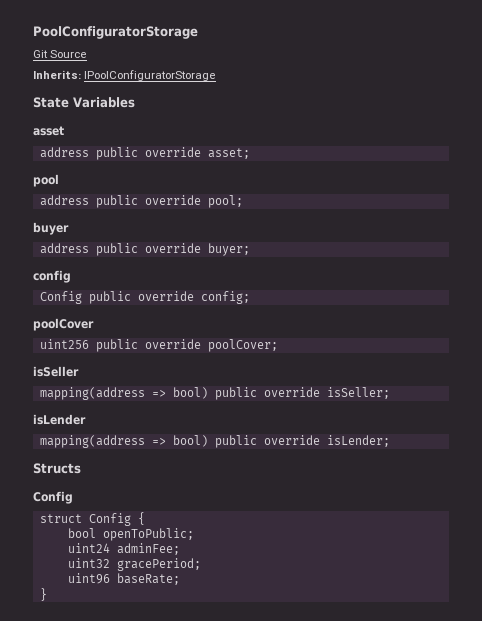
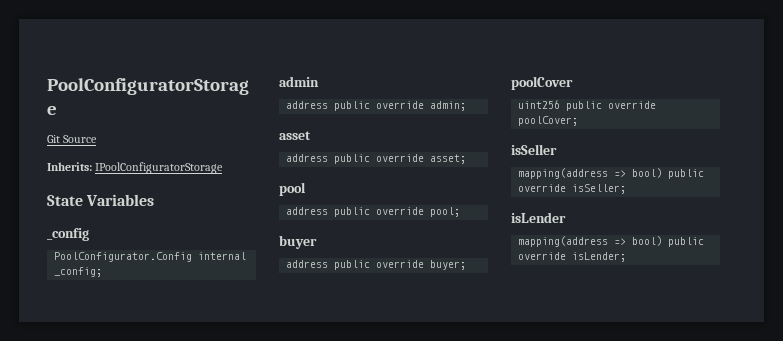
(135, 102) none -> [47,228,89,241] [54,252,247,262] [54,267,103,277] [279,76,319,87] [286,101,467,111] // _config // PoolConfigurator.Config internal _config; // admin // address public override admin;
[33,270,71,283] [39,291,250,304] // config // Config public override config; -> (467, 265) none
[33,463,81,474] [33,491,73,504] [39,512,145,526] [67,528,194,541] [67,543,180,555] [67,558,201,571] [67,573,180,585] [39,588,47,601] // Structs // Config // struct Config { // bool openToPublic; // uint24 adminFee; // uint32 gracePeriod; // uint96 baseRate; // } -> (627, 257) none

